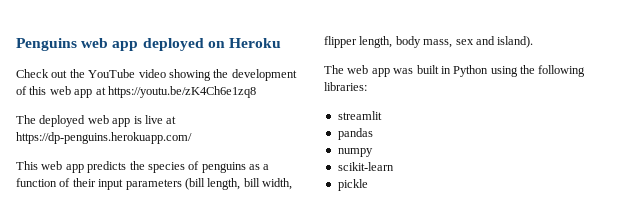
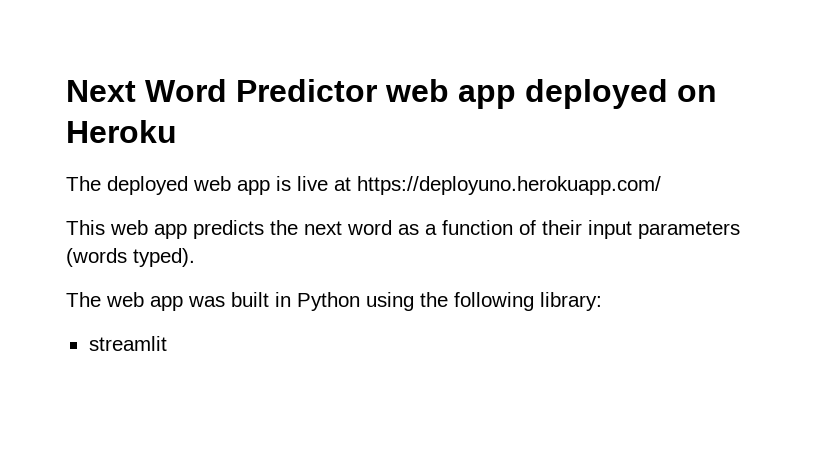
[16,38,77,51] Penguins -> [66,79,377,102] Next Word Predictor
[16,69,297,81] [16,86,256,98] // Check out the YouTube video showing the development of this web app at https://youtu.be/zK4Ch6e1zq8 -> (177, 131) none
[16,132,192,144] https://dp-penguins.herokuapp.com/ -> [357,176,661,195] https://deployuno.herokuapp.com/
[147,161,246,173] species of penguins -> [304,220,392,235] next word
[184,178,292,190] [324,36,534,48] (bill length, bill width, flipper length, body mass, sex and island). -> [66,248,195,267] (words typed).
[324,82,367,91] libraries: -> [540,292,602,311] library:
[337,128,373,140] [337,148,373,157] [337,162,394,171] [337,179,368,191] // pandas // numpy // scikit-learn // pickle -> (167, 343) none

